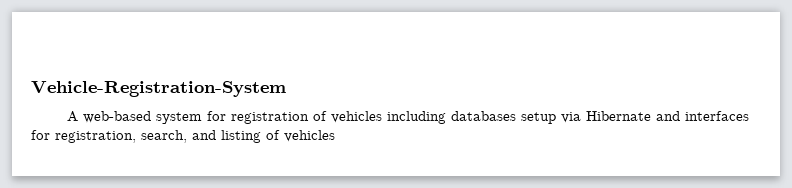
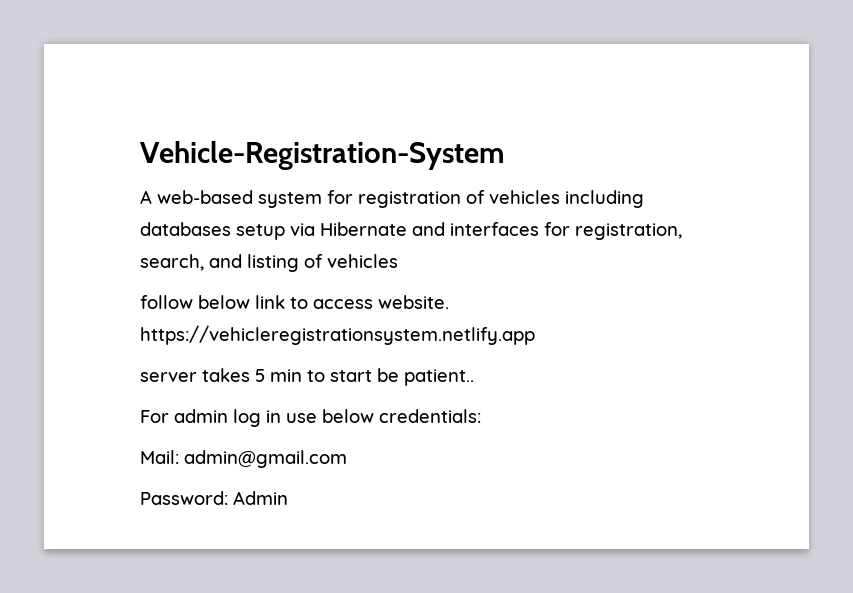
(335, 136) none -> [140,295,449,309] [140,325,535,345] [140,368,474,386] [140,409,481,427] [140,450,347,468] [140,491,288,505] // follow below link to access website. https://vehicleregistrationsystem.netlify.app // server takes 5 min to start be patient.. // For admin log in use below credentials: // Mail: admin@gmail.com // Password: Admin

